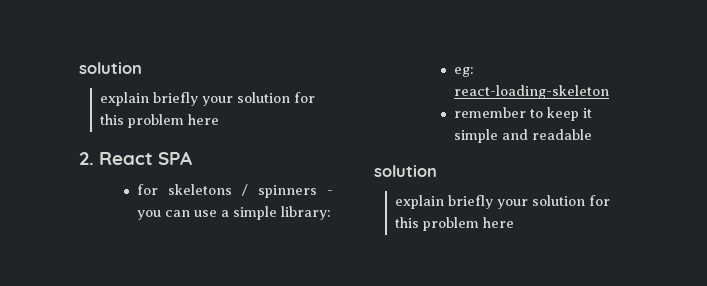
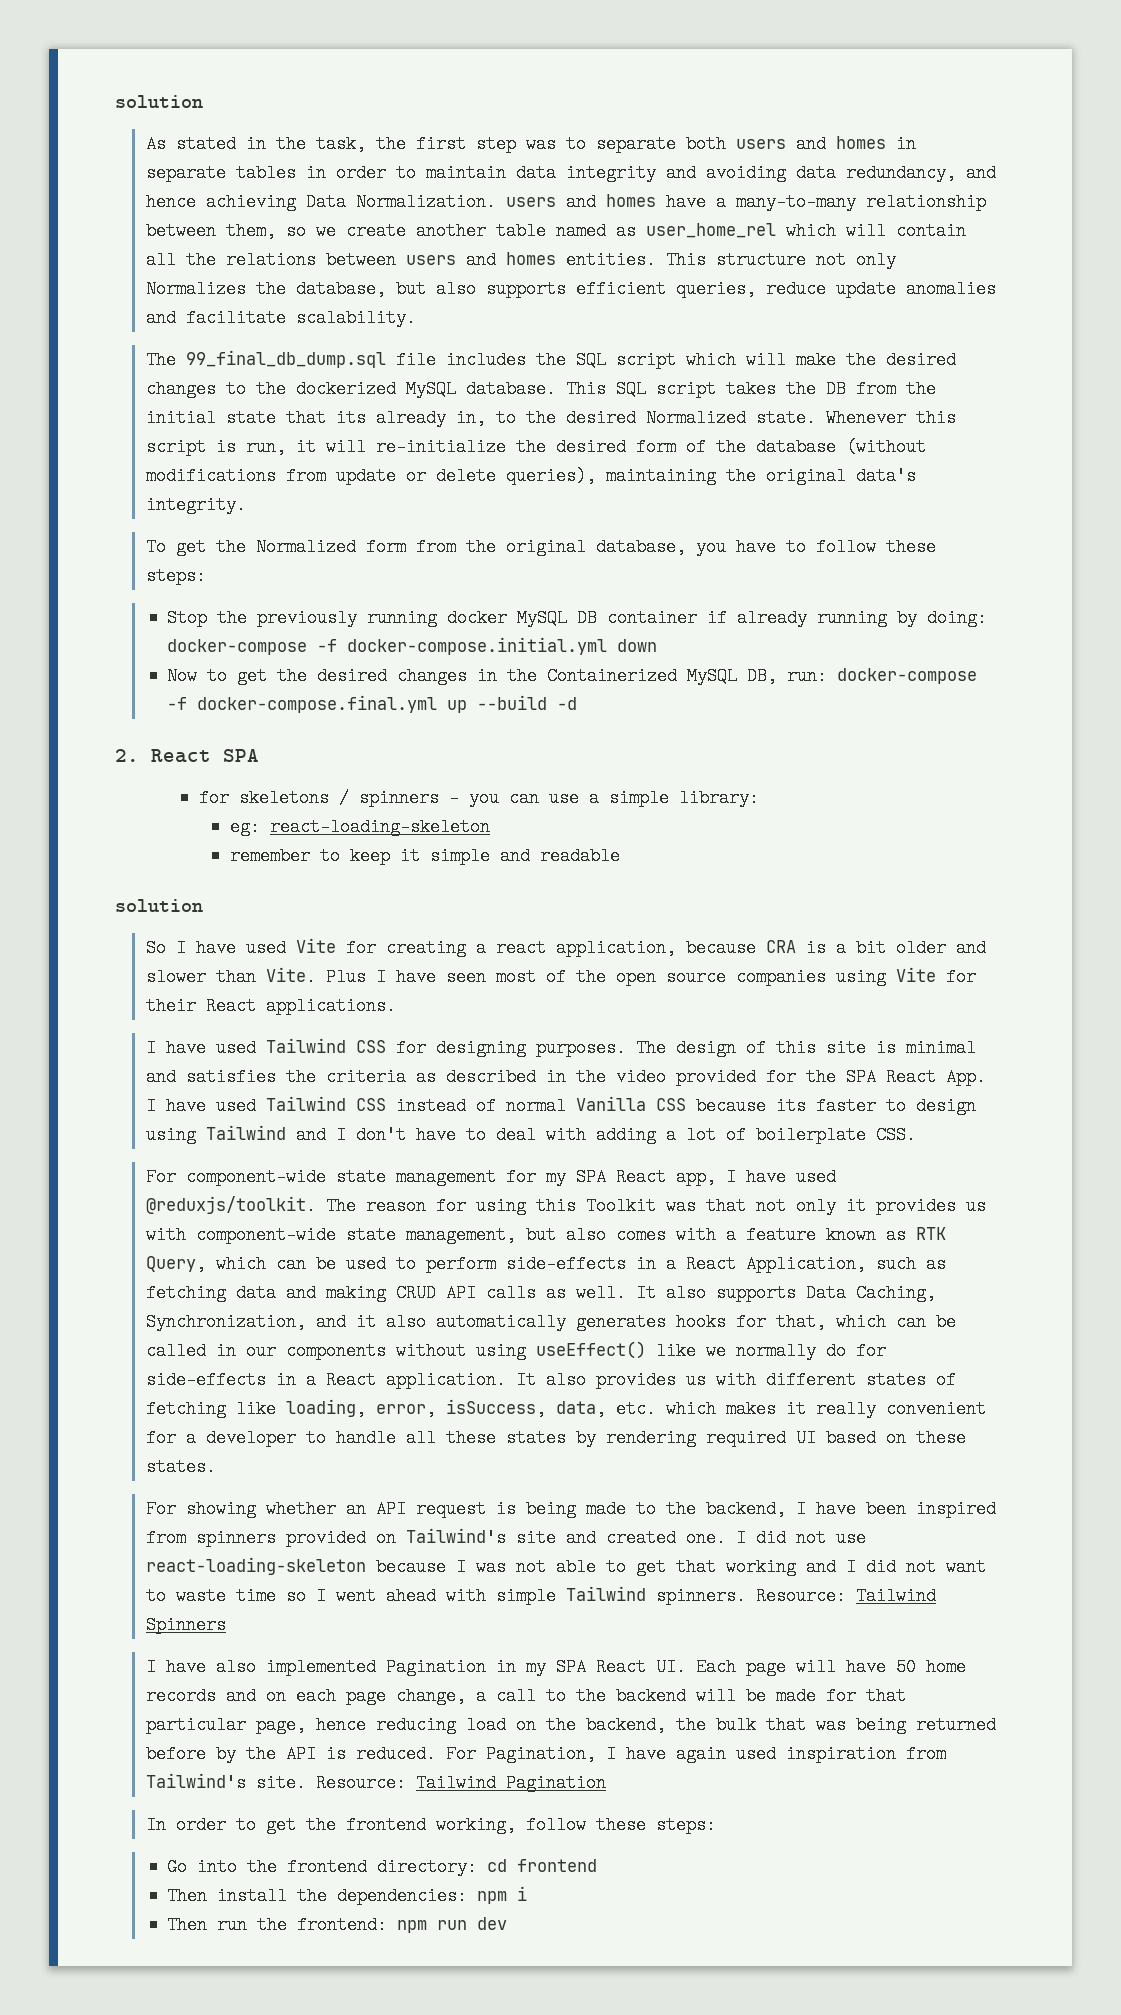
[79,62,142,74] [100,92,316,106] [100,114,220,128] solution // explain briefly your solution for this problem here -> [115,95,203,108] [146,135,917,153] [146,164,997,182] [146,193,987,211] [146,222,967,240] [146,251,897,269] [146,280,997,298] [146,309,417,327] [146,350,957,369] [146,380,937,398] [146,409,957,427] [146,438,927,456] [146,467,917,485] [146,496,247,514] [146,538,937,556] [146,567,207,585] [167,609,988,627] [167,637,658,655] [167,667,978,685] [167,695,578,713] solution // As stated in the task, the first step was to separate both users and homes in separate tables in order to maintain data integrity and avoiding data redundancy, and hence achieving Data Normalization. users and homes have a many-to-many relationship between them, so we create another table named as user_home_rel which will contain all the relations between users and homes entities. This structure not only Normalizes the database, but also supports efficient queries, reduce update anomalies and facilitate scalability. // The 99_final_db_dump.sql file includes the SQL script which will make the desired changes to the dockerized MySQL database. This SQL script takes the DB from the initial state that its already in, to the desired Normalized state. Whenever this script is run, it will re-initialize the desired form of the database (without modifications from update or delete queries), maintaining the original data's integrity. // To get the Normalized form from the original database, you have to follow these steps: // Stop the previously running docker MySQL DB container if already running by doing: docker-compose -f docker-compose.initial.yml down // Now to get the desired changes in the Containerized MySQL DB, run: docker-compose -f docker-compose.final.yml up --build -d
[395,195,611,209] [395,217,515,231] explain briefly your solution for this problem here -> [146,938,987,957] [146,967,977,986] [146,997,397,1015] [146,1038,977,1057] [146,1068,987,1086] [146,1096,977,1115] [146,1125,917,1144] [146,1168,837,1186] [146,1196,987,1215] [146,1226,947,1244] [146,1255,947,1273] [146,1284,937,1302] [146,1313,957,1331] [146,1341,887,1360] [146,1371,957,1389] [146,1399,987,1418] [146,1429,967,1447] [146,1458,217,1476] [146,1500,997,1518] [146,1528,867,1547] [146,1557,987,1576] [146,1586,937,1605] [146,1616,227,1634] [146,1658,967,1676] [146,1687,907,1705] [146,1716,997,1734] [146,1745,947,1763] [146,1773,607,1792] [146,1816,717,1834] [167,1858,598,1876] [167,1886,528,1905] [167,1916,508,1934] So I have used Vite for creating a react application, because CRA is a bit older and slower than Vite. Plus I have seen most of the open source companies using Vite for their React applications. // I have used Tailwind CSS for designing purposes. The design of this site is minimal and satisfies the criteria as described in the video provided for the SPA React App. I have used Tailwind CSS instead of normal Vanilla CSS because its faster to design using Tailwind and I don't have to deal with adding a lot of boilerplate CSS. // For component-wide state management for my SPA React app, I have used @reduxjs/toolkit. The reason for using this Toolkit was that not only it provides us with component-wide state management, but also comes with a feature known as RTK Query, which can be used to perform side-effects in a React Application, such as fetching data and making CRUD API calls as well. It also supports Data Caching, Synchronization, and it also automatically generates hooks for that, which can be called in our components without using useEffect() like we normally do for side-effects in a React application. It also provides us with different states of fetching like loading, error, isSuccess, data, etc. which makes it really convenient for a developer to handle all these states by rendering required UI based on these states. // For showing whether an API request is being made to the backend, I have been inspired from spinners provided on Tailwind's site and created one. I did not use react-loading-skeleton because I was not able to get that working and I did not want to waste time so I went ahead with simple Tailwind spinners. Resource: Tailwind Spinners // I have also implemented Pagination in my SPA React UI. Each page will have 50 home records and on each page change, a call to the backend will be made for that particular page, hence reducing load on the backend, the bulk that was being returned before by the API is reduced. For Pagination, I have again used inspiration from Tailwind's site. Resource: Tailwind Pagination // In order to get the frontend working, follow these steps: // Go into the frontend directory: cd frontend // Then install the dependencies: npm i // Then run the frontend: npm run dev

